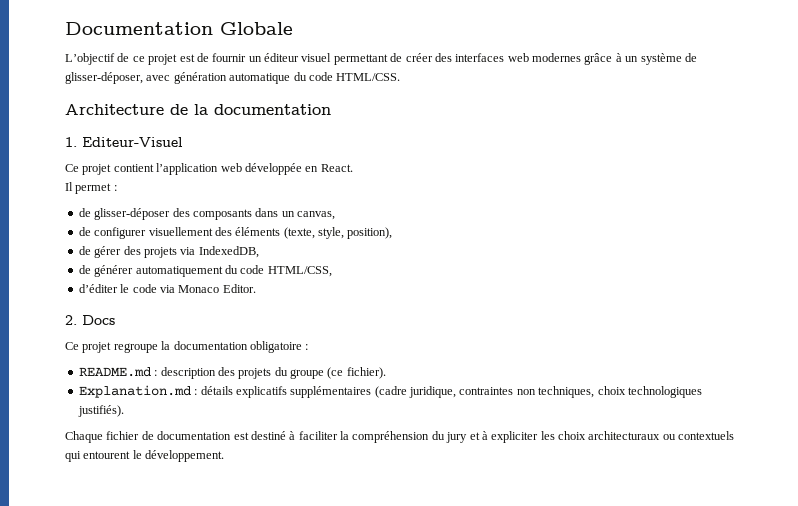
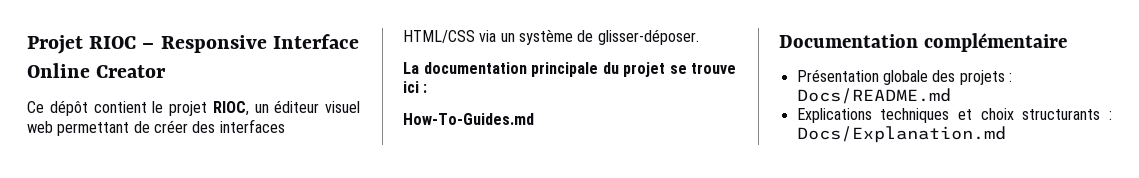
[65,22,293,35] [65,53,247,65] Documentation Globale // L’objectif de ce projet est de fournir -> [27,34,359,54] [27,63,167,78] [27,100,249,116] Projet RIOC – Responsive Interface Online Creator // Ce dépôt contient le projet RIOC,
(332, 57) none -> [27,121,53,133] web
[507,53,697,65] [65,72,401,84] [65,104,331,115] [65,137,183,147] [65,163,353,175] [65,182,117,194] [78,208,335,220] [78,227,393,239] [78,246,259,258] [78,265,332,277] [78,284,256,293] [65,315,115,325] [65,341,309,353] [78,367,386,379] [78,385,702,398] [77,405,124,417] [65,431,735,443] [65,450,225,462] web modernes grâce à un système de glisser-déposer, avec génération automatique du code HTML/CSS. // Architecture de la documentation // 1. Editeur-Visuel // Ce projet contient l’application web développée en React. // Il permet : // de glisser-déposer des composants dans un canvas, // de configurer visuellement des éléments (texte, style, position), // de gérer des projets via IndexedDB, // de générer automatiquement du code HTML/CSS, // d’éditer le code via Monaco Editor. // 2. Docs // Ce projet regroupe la documentation obligatoire : // README.md : description des projets du groupe (ce fichier). // Explanation.md : détails explicatifs supplémentaires (cadre juridique, contraintes non techniques, choix technologiques justifiés). // Chaque fichier de documentation est destiné à faciliter la compréhension du jury et à expliciter les choix architecturaux ou contextuels qui entourent le développement. -> [403,29,699,45] [403,62,736,77] [403,81,428,93] [403,113,534,125] [779,33,1067,52] [796,69,1012,85] [796,88,951,104] [796,108,1112,123] [796,126,1006,143] HTML/CSS via un système de glisser-déposer. // La documentation principale du projet se trouve ici : // How-To-Guides.md // Documentation complémentaire // Présentation globale des projets : Docs/README.md // Explications techniques et choix structurants : Docs/Explanation.md

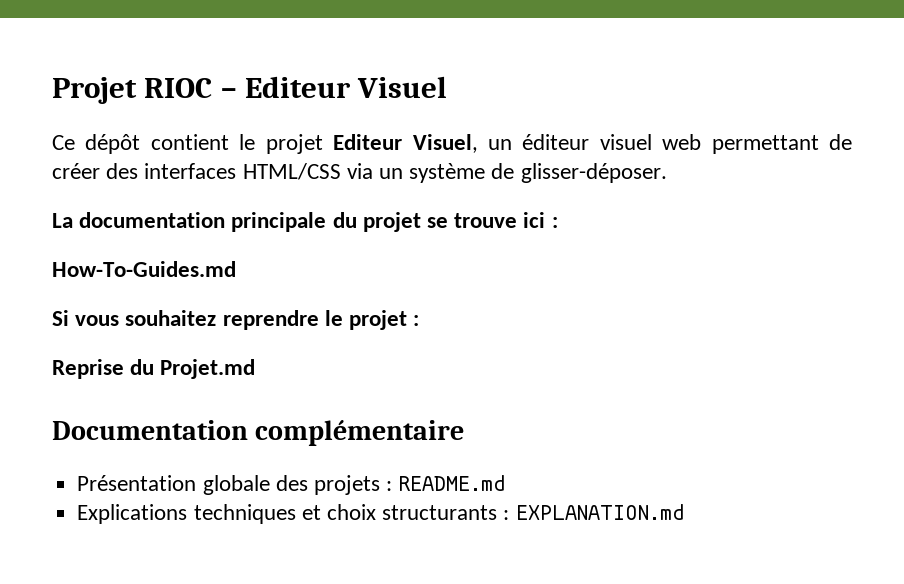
[160,34,359,53] [27,63,167,78] Responsive Interface Online Creator -> [245,76,448,98] Editeur Visuel
[212,101,249,116] RIOC, -> [333,134,478,153] Editeur Visuel,
(534, 119) none -> [52,310,420,330] [52,359,256,379] // Si vous souhaitez reprendre le projet : // Reprise du Projet.md
[796,88,951,104] Docs/README.md -> [398,475,507,491] README.md
[796,126,1006,143] Docs/Explanation.md -> [515,504,685,520] EXPLANATION.md

